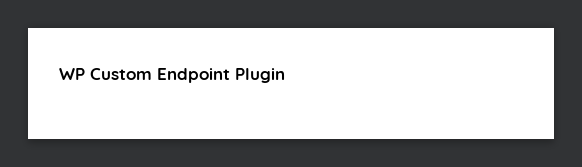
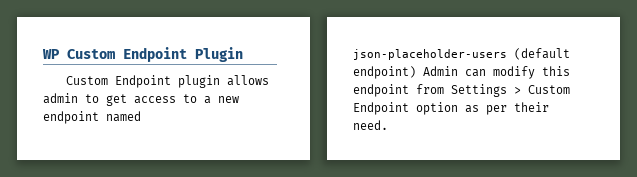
(285, 75) none -> [65,75,269,88] [43,93,239,106] [43,111,141,124] [353,48,570,60] [353,66,570,79] [353,84,570,97] [353,102,549,115] [353,120,388,130] // Custom Endpoint plugin allows admin to get access to a new endpoint named json-placeholder-users (default endpoint) Admin can modify this endpoint from Settings > Custom Endpoint option as per their need.

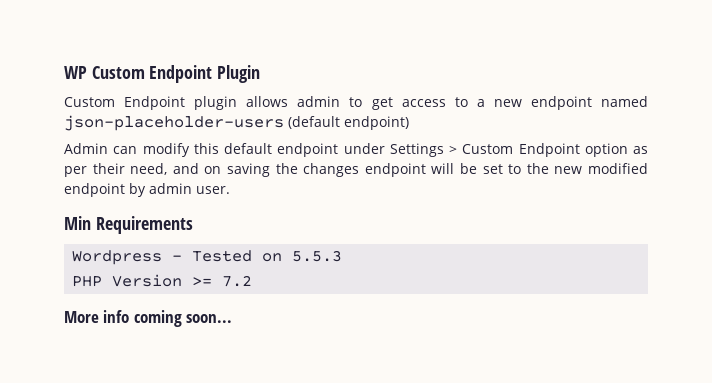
(416, 72) none -> (409, 123) //
[353,84,444,97] endpoint from -> [224,143,385,157] default endpoint under
[353,120,388,130] need. -> [130,163,649,177] [64,183,230,197] [64,216,193,234] [72,250,343,265] [72,274,253,287] [64,310,233,327] need, and on saving the changes endpoint will be set to the new modified endpoint by admin user. // Min Requirements // Wordpress - Tested on 5.5.3 // PHP Version >= 7.2 // More info coming soon...

